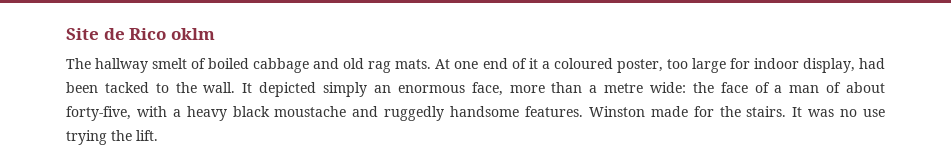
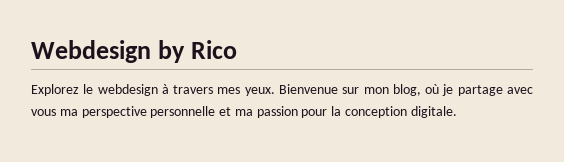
[66,28,125,40] Site de -> [31,40,185,63] Webdesign by
[170,28,215,40] [66,58,886,73] [66,82,886,97] [66,106,886,121] [66,130,158,145] oklm // The hallway smelt of boiled cabbage and old rag mats. At one end of it a coloured poster, too large for indoor display, had been tacked to the wall. It depicted simply an enormous face, more than a metre wide: the face of a man of about forty-five, with a heavy black moustache and ruggedly handsome features. Winston made for the stairs. It was no use trying the lift. -> [31,84,533,96] [31,106,457,118] // Explorez le webdesign à travers mes yeux. Bienvenue sur mon blog, où je partage avec vous ma perspective personnelle et ma passion pour la conception digitale.

